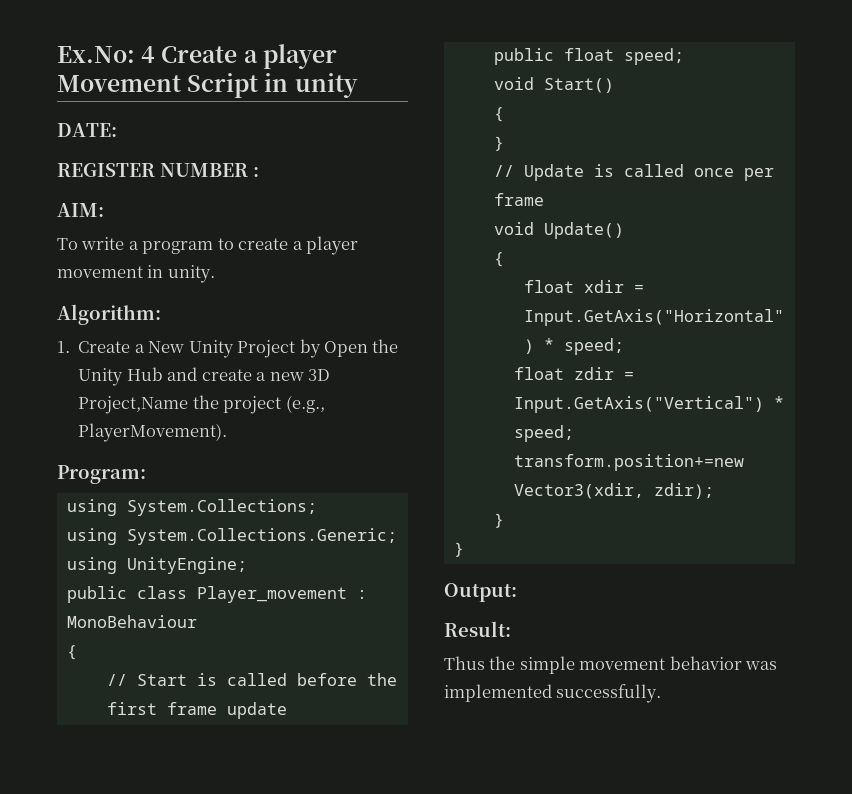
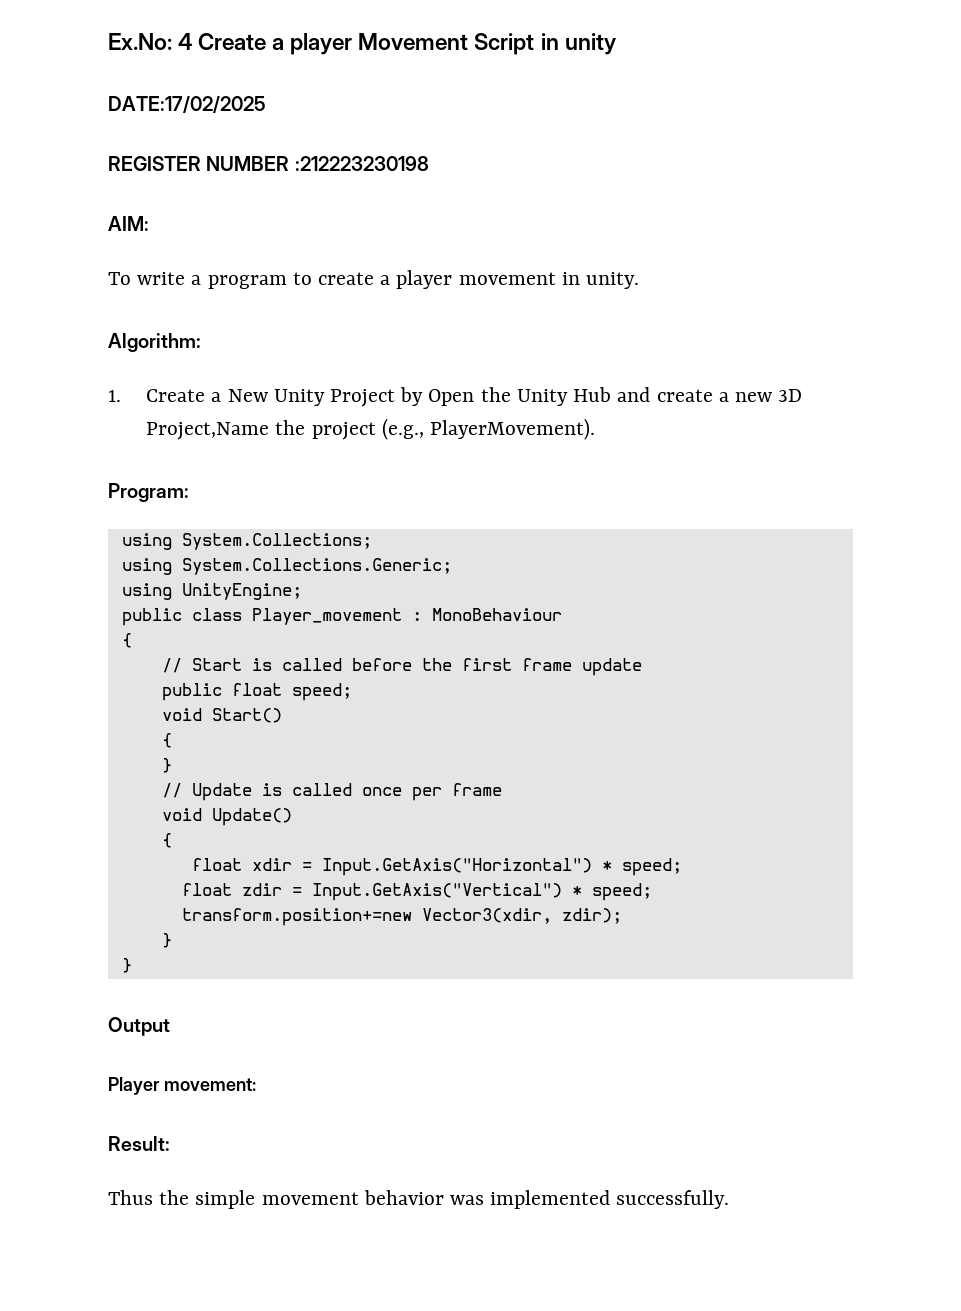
[57,123,117,137] DATE: -> [108,96,266,113] DATE:17/02/2025
[253,167,259,177] : -> [294,156,429,171] :212223230198
[444,583,517,602] Output: -> [108,1017,170,1036] [108,1077,256,1095] Output // Player movement:

